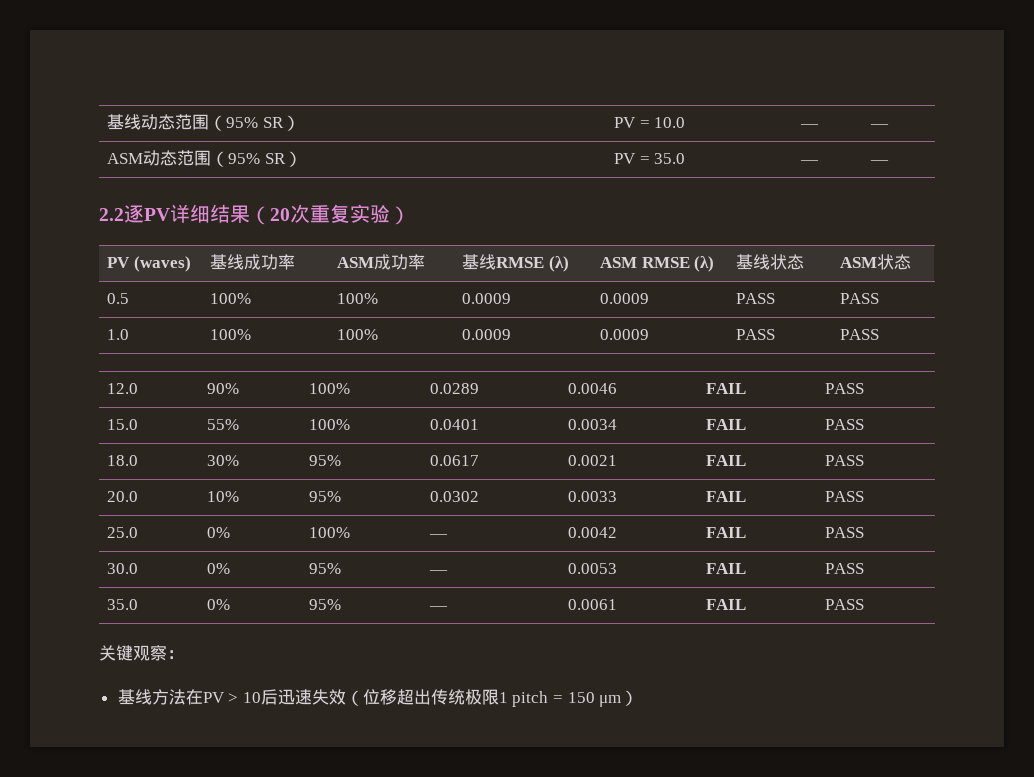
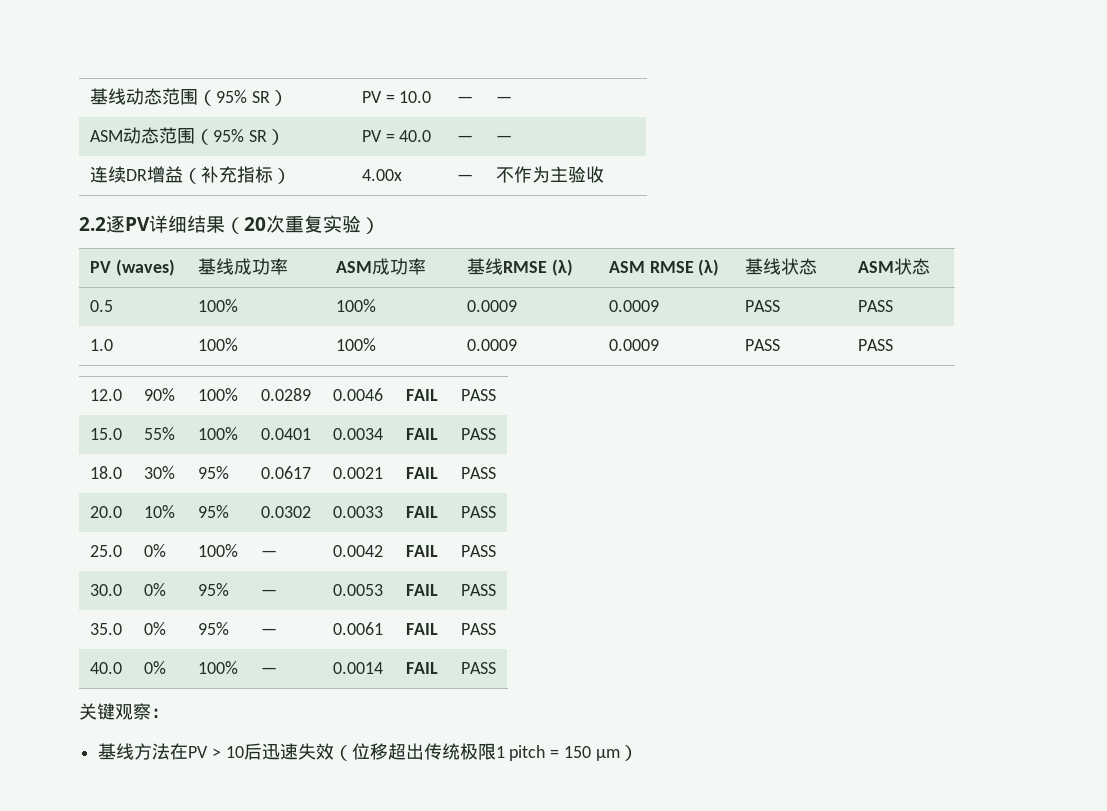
[654,153,686,164] [800,160,820,164] [870,160,890,164] 35.0 | — | — -> [399,130,432,142] [456,135,473,142] [495,135,512,142] [89,166,291,184] [361,169,402,181] [456,174,473,181] [495,166,604,183] 40.0 | — | — // 连续DR增益（补充指标） | 4.00x | — | 不作为主验收
(865, 604) none -> [89,662,122,674] [143,661,166,674] [197,661,238,674] [260,667,277,674] [332,662,383,674] [405,662,438,674] [460,662,496,674] // 40.0 | 0% | 100% | — | 0.0014 | FAIL | PASS

